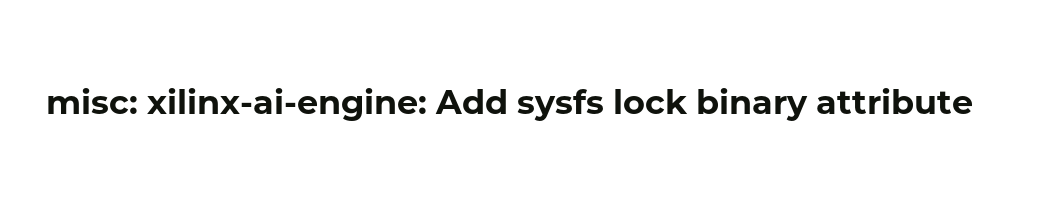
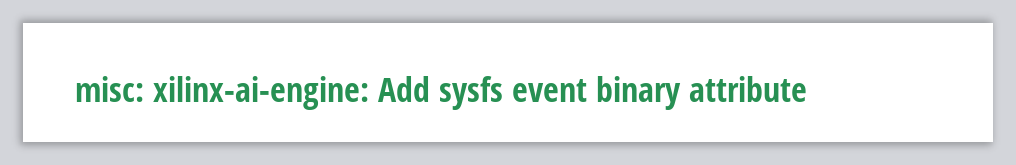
[613,89,689,114] lock -> [512,79,588,102] event

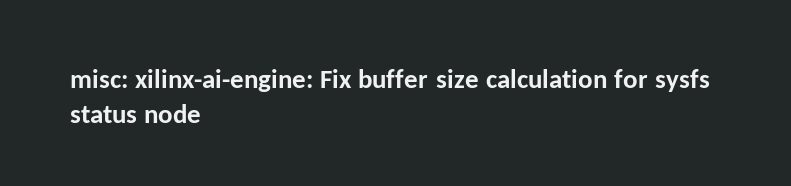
[378,76,808,110] Add sysfs event binary attribute -> [320,69,711,92] [70,104,202,123] Fix buffer size calculation for sysfs status node

